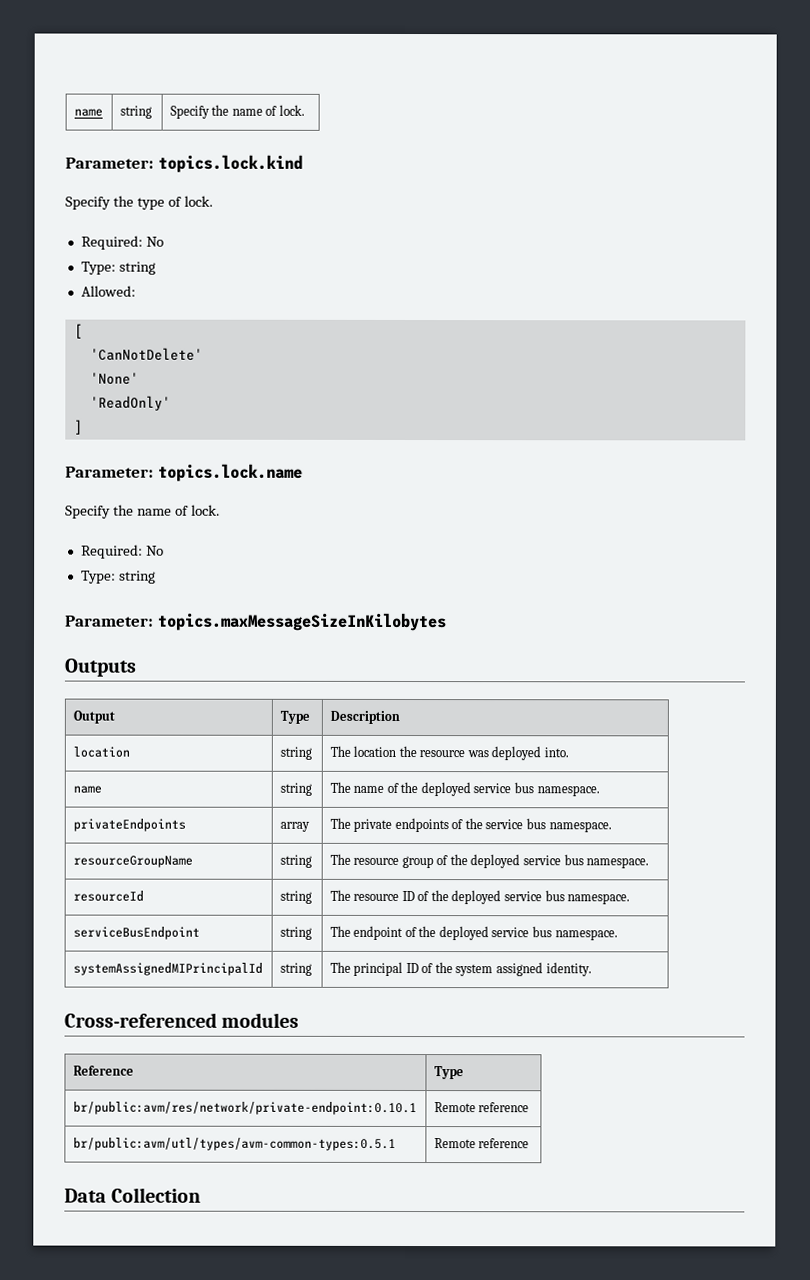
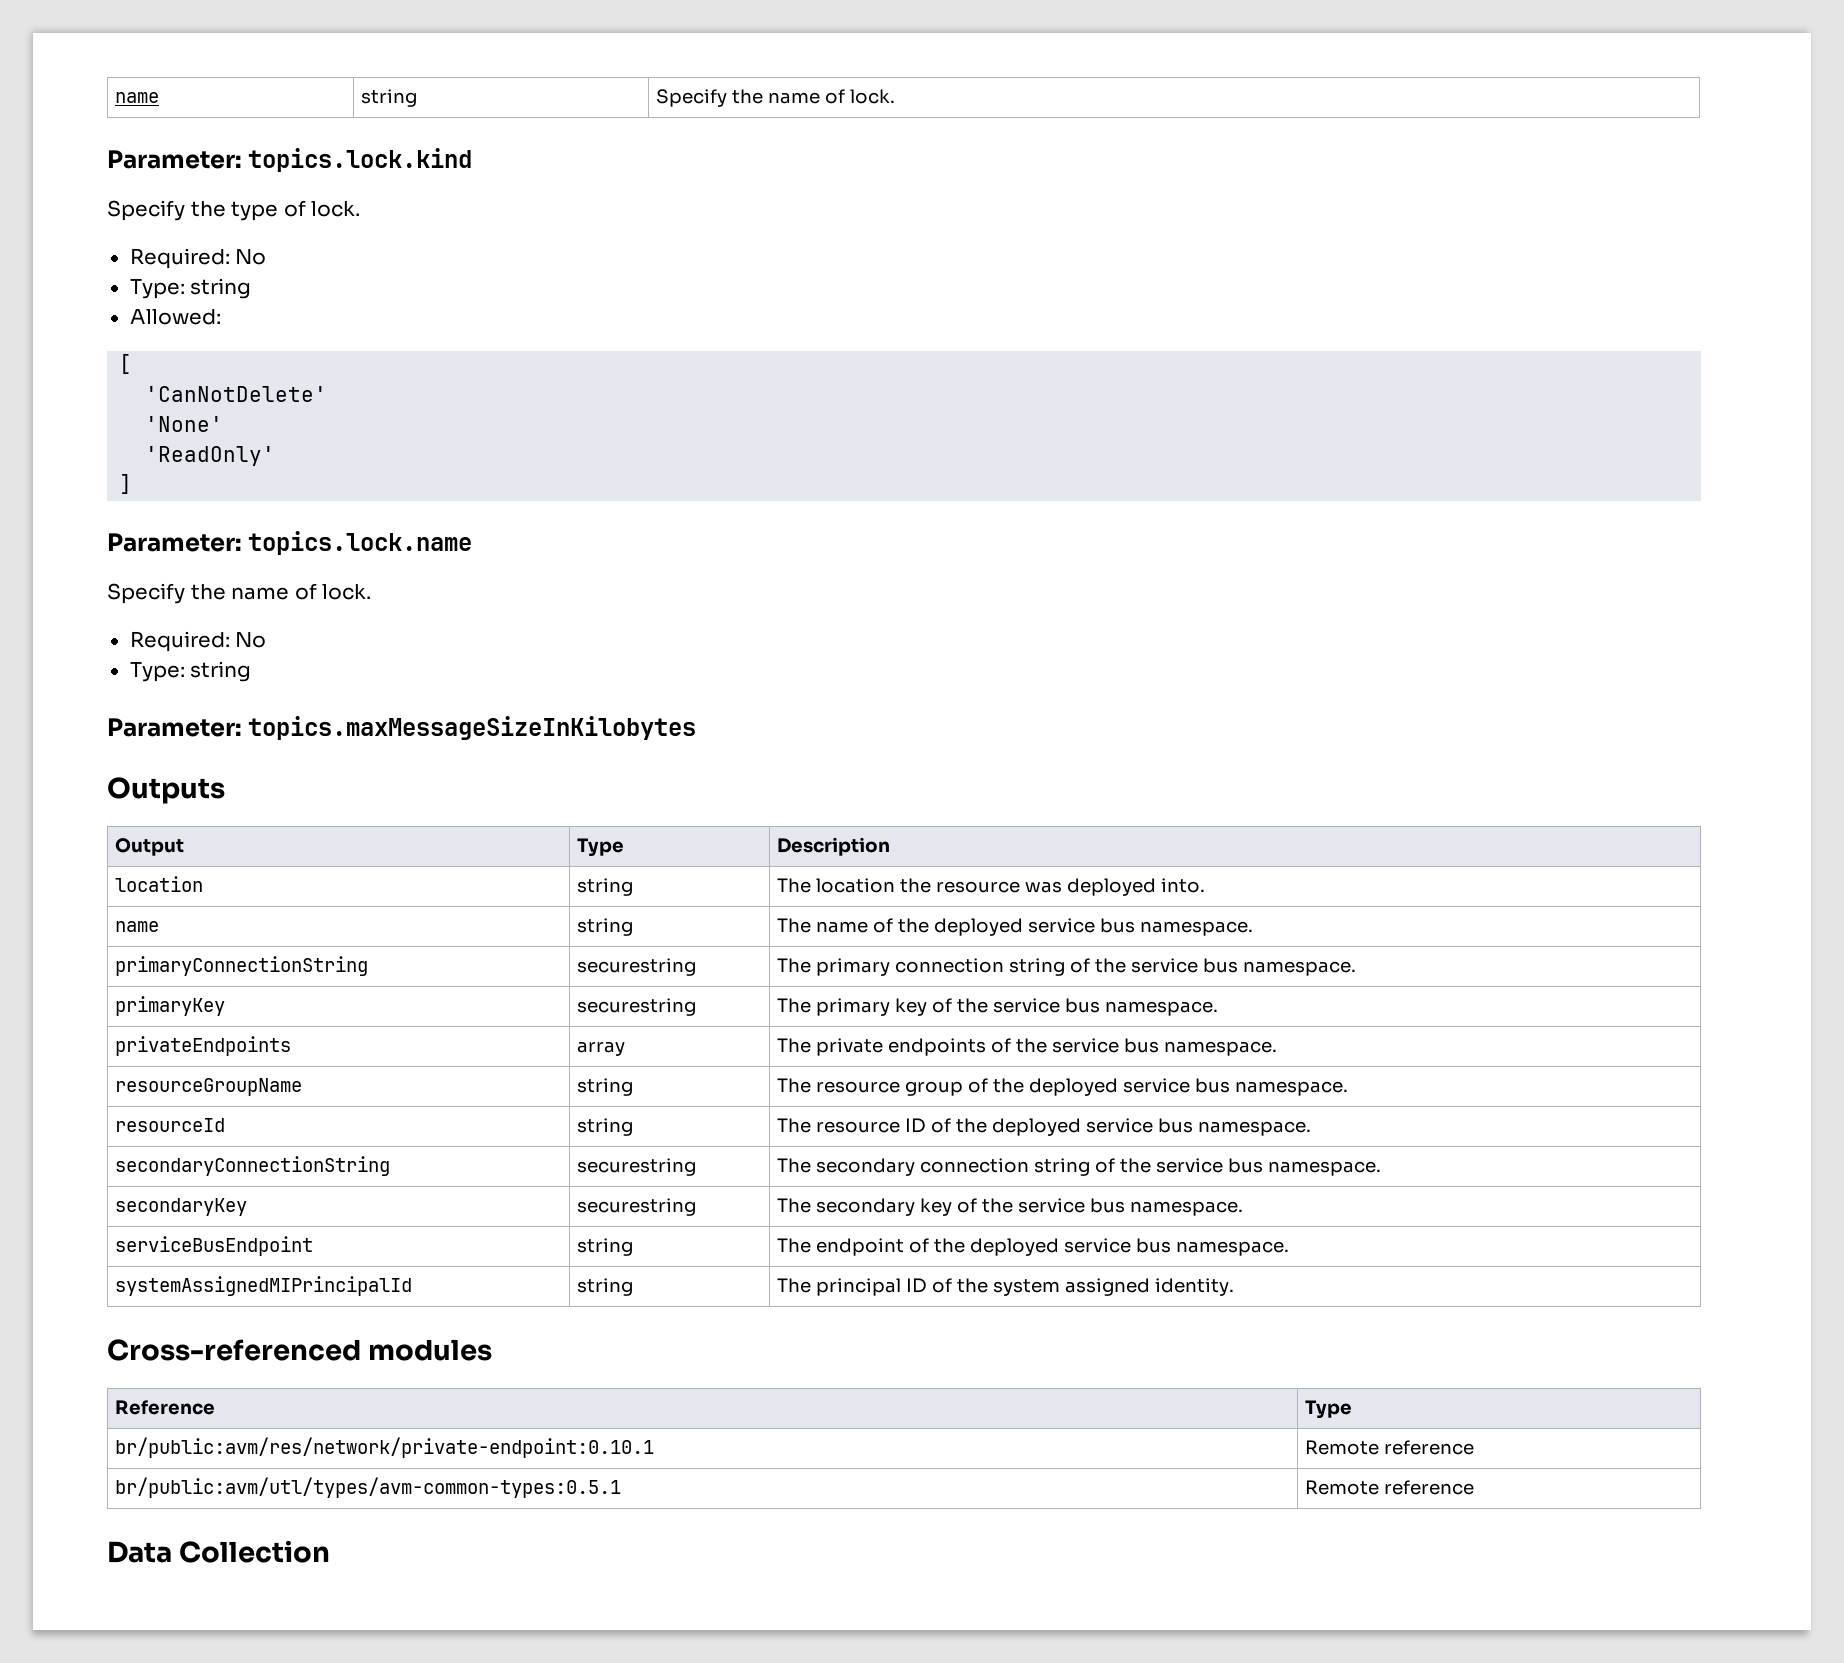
(600, 791) none -> [115,956,369,976] [577,958,697,976] [777,958,1357,976] [115,996,226,1016] [577,998,697,1016] [777,998,1219,1016] // primaryConnectionString | securestring | The primary connection string of the service bus namespace. // primaryKey | securestring | The primary key of the service bus namespace.
(631, 899) none -> [115,1156,391,1176] [577,1158,697,1176] [777,1158,1382,1176] [115,1198,248,1216] [577,1198,697,1216] [777,1198,1244,1216] // secondaryConnectionString | securestring | The secondary connection string of the service bus namespace. // secondaryKey | securestring | The secondary key of the service bus namespace.

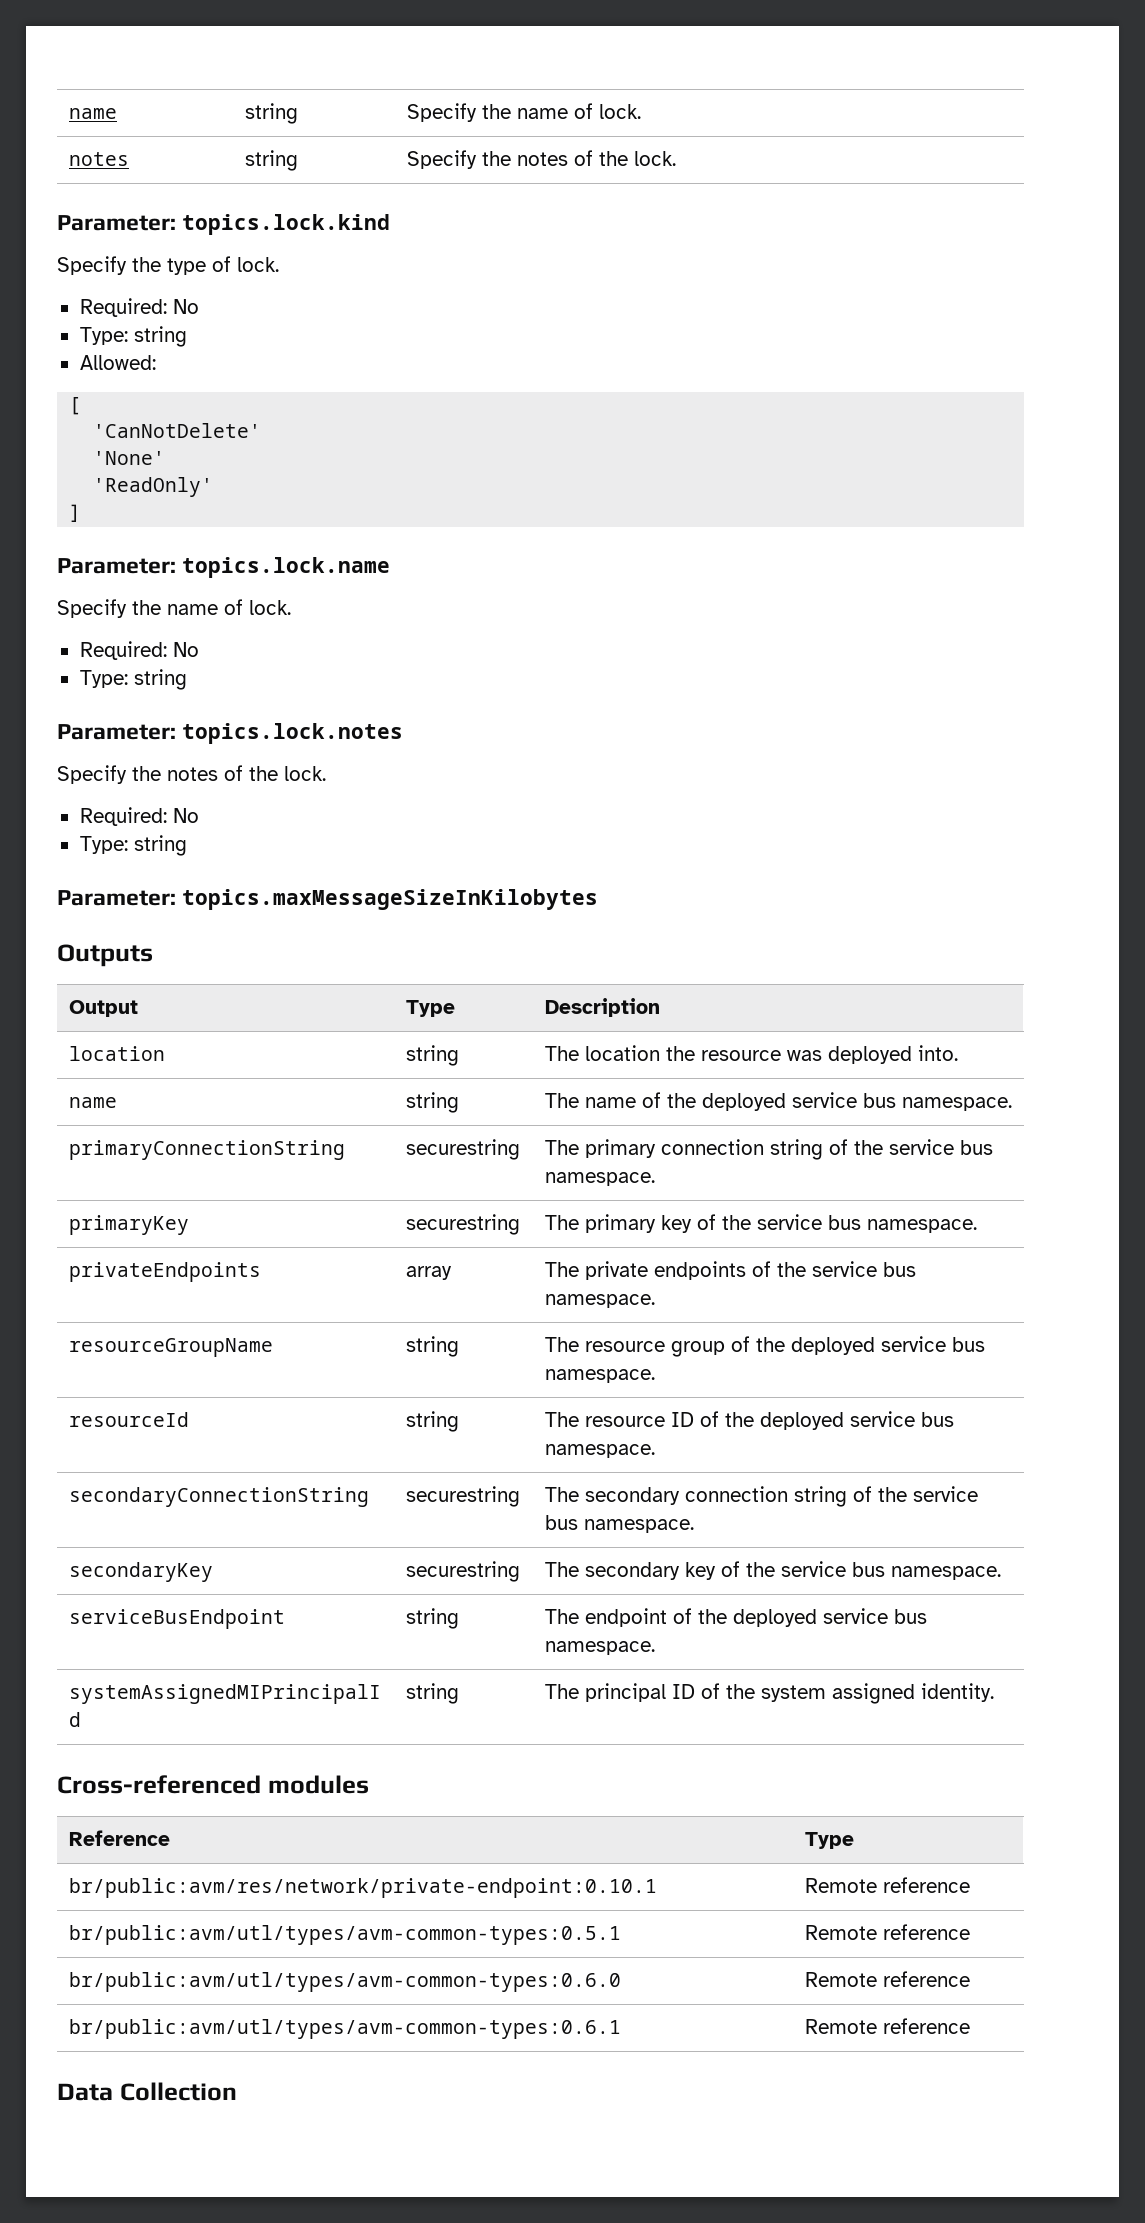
(896, 96) none -> [68,152,129,166] [244,150,298,171] [406,150,676,169] // notes | string | Specify the notes of the lock.
(252, 671) none -> [57,723,404,744] [57,765,326,784] [79,807,199,826] [79,835,187,856] // Parameter: topics.lock.notes // Specify the notes of the lock. // Required: No // Type: string
(1475, 1487) none -> [68,1972,621,1992] [804,1971,970,1987] [68,2019,621,2039] [804,2018,970,2034] // br/public:avm/utl/types/avm-common-types:0.6.0 | Remote reference // br/public:avm/utl/types/avm-common-types:0.6.1 | Remote reference

